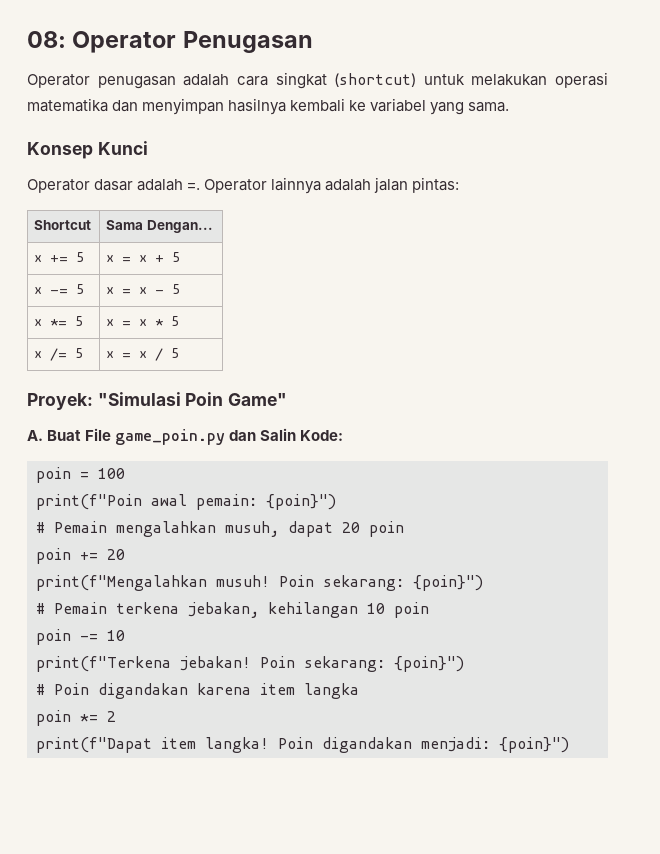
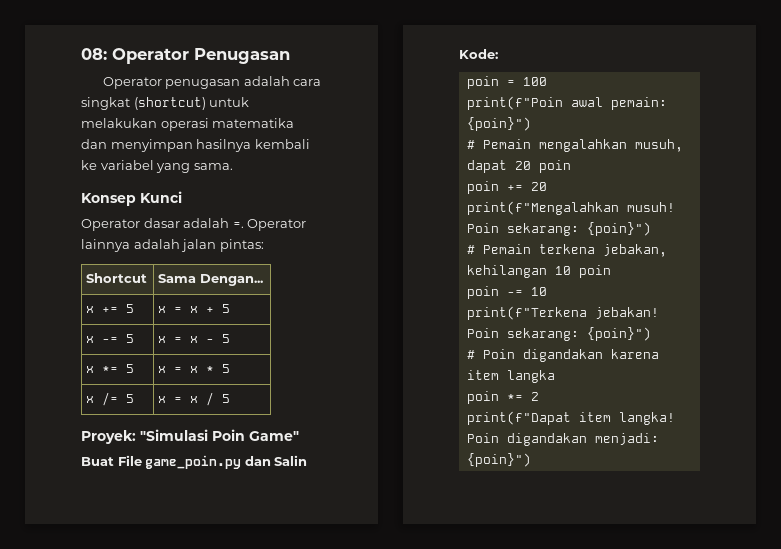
[27,430,43,441] A. -> (299, 436) none

